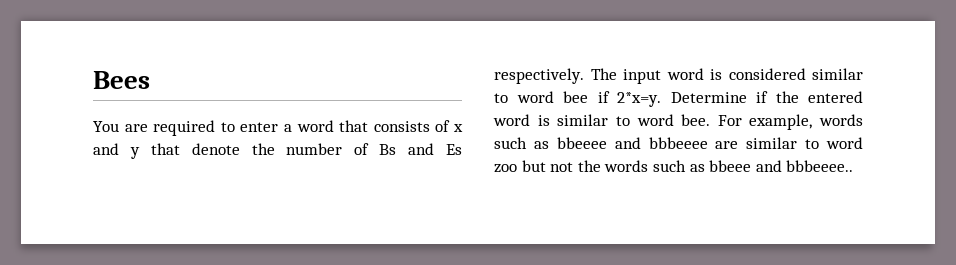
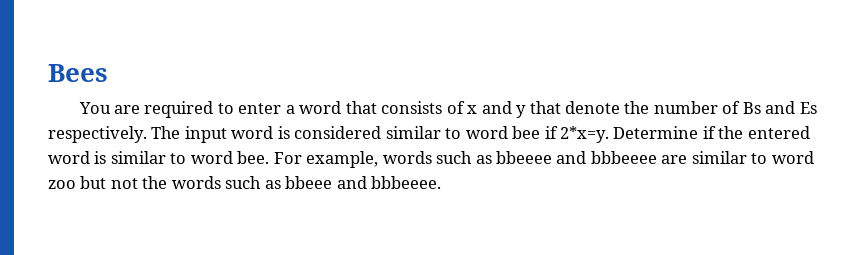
[786,160,854,172] bbbeeee.. -> [371,176,442,189] bbbeeee.

